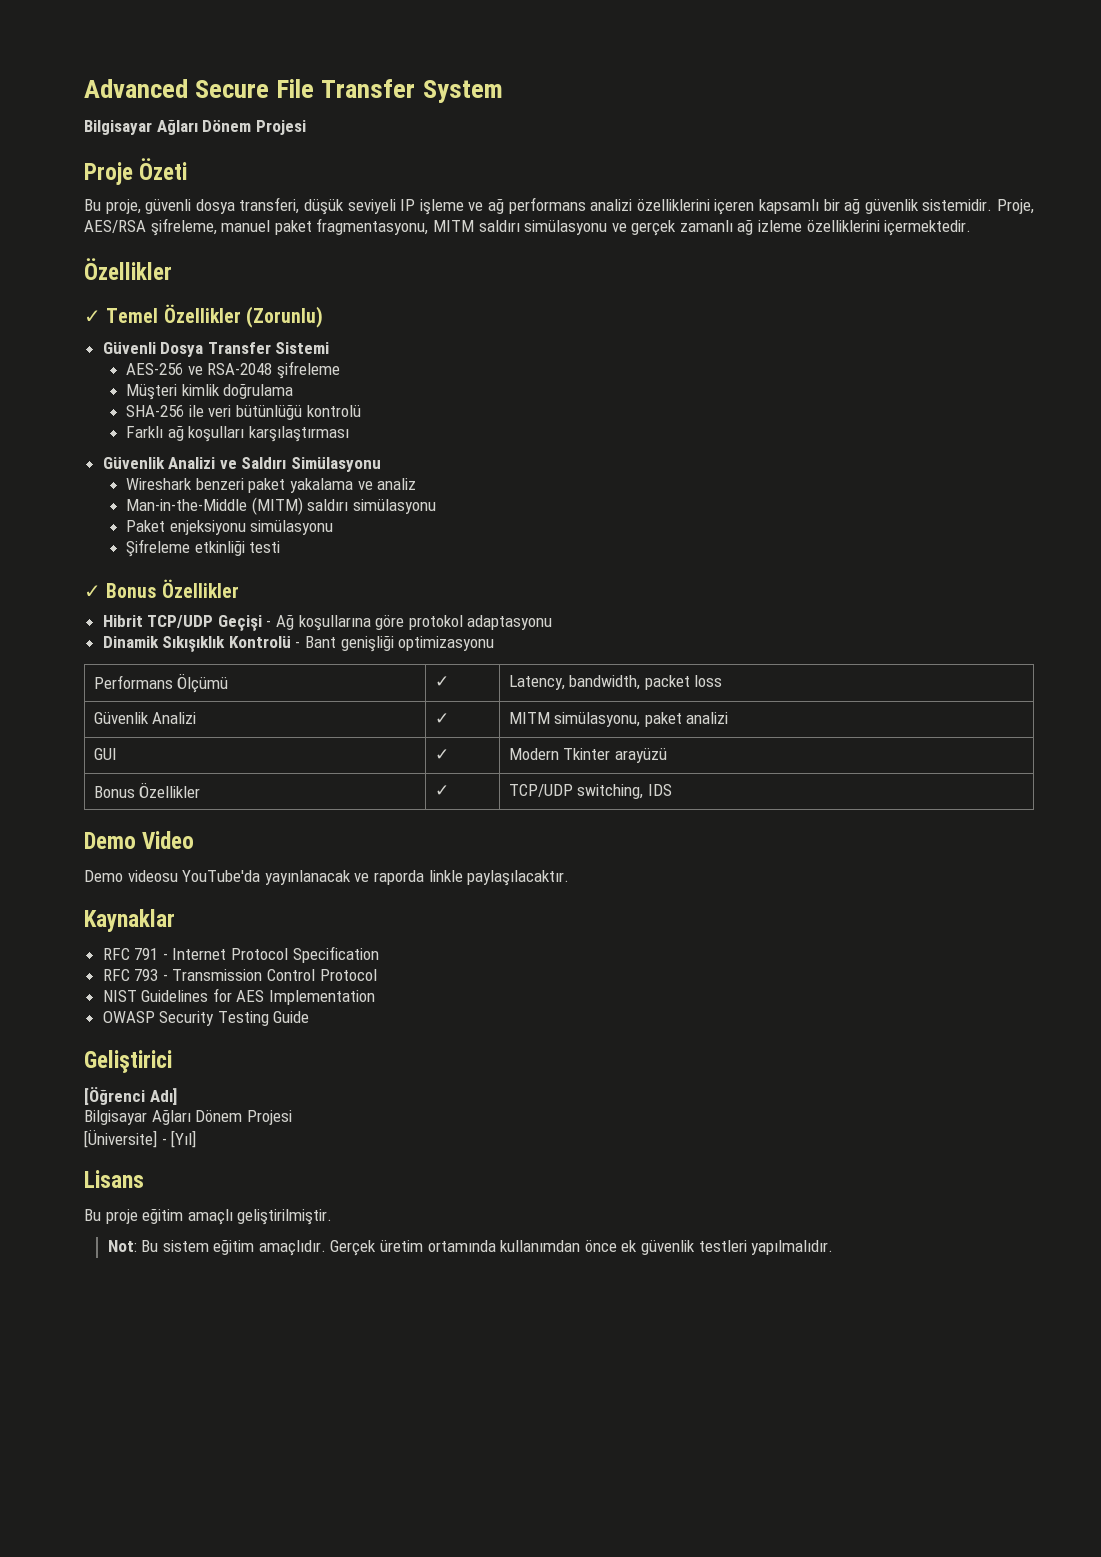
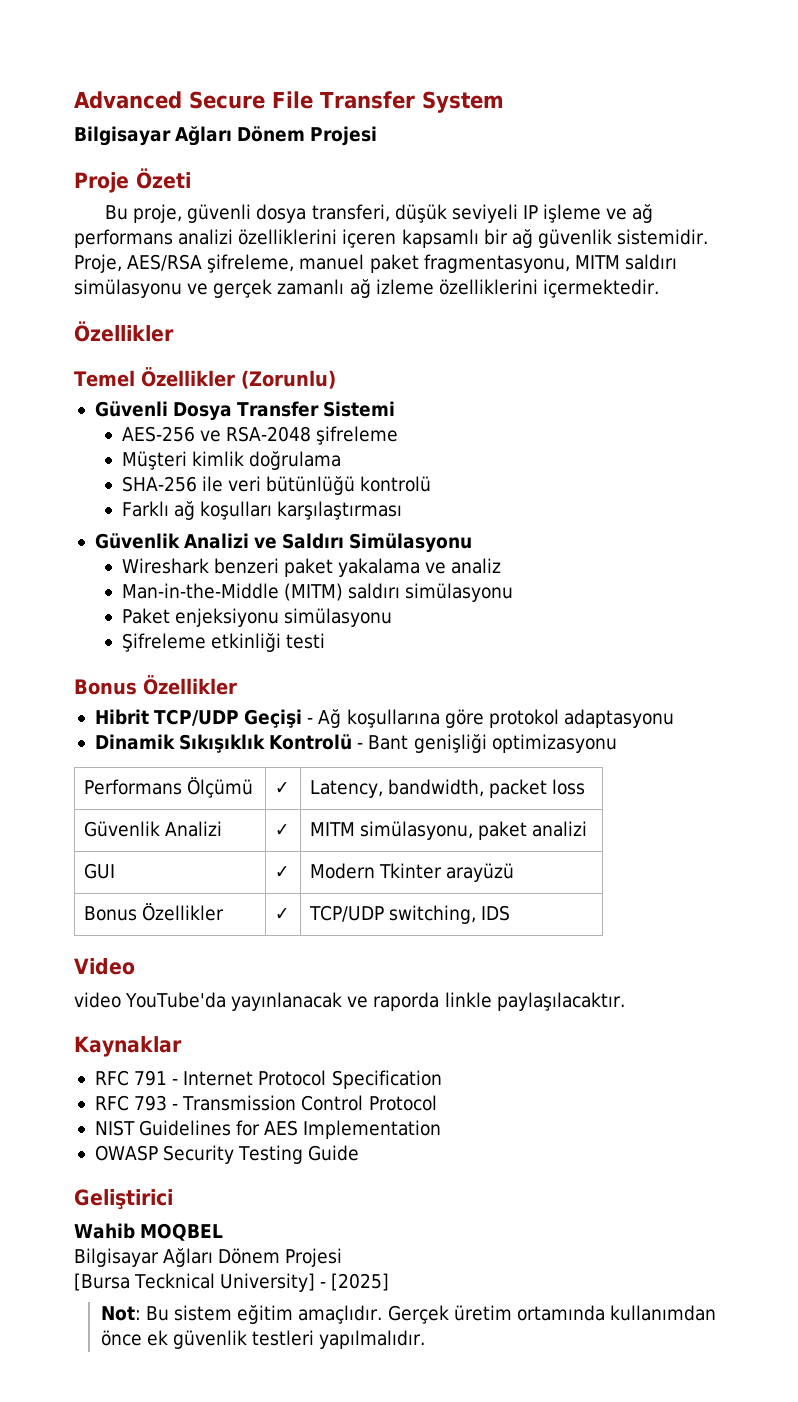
[84,310,101,323] ✓ -> (174, 331) none
[84,585,101,598] ✓ -> (326, 641) none
[84,832,136,849] Demo -> (511, 913) none
[84,870,178,882] Demo videosu -> [74,992,121,1008] video
[84,1087,177,1105] [84,1109,292,1125] [84,1129,197,1148] [84,1170,144,1188] [84,1208,333,1225] [Öğrenci Adı] // Bilgisayar Ağları Dönem Projesi // [Üniversite] - [Yıl] // Lisans // Bu proje eğitim amaçlı geliştirilmiştir. -> [74,1223,224,1241] [74,1248,343,1267] [74,1273,390,1292] Wahib MOQBEL // Bilgisayar Ağları Dönem Projesi // [Bursa Tecknical University] - [2025]

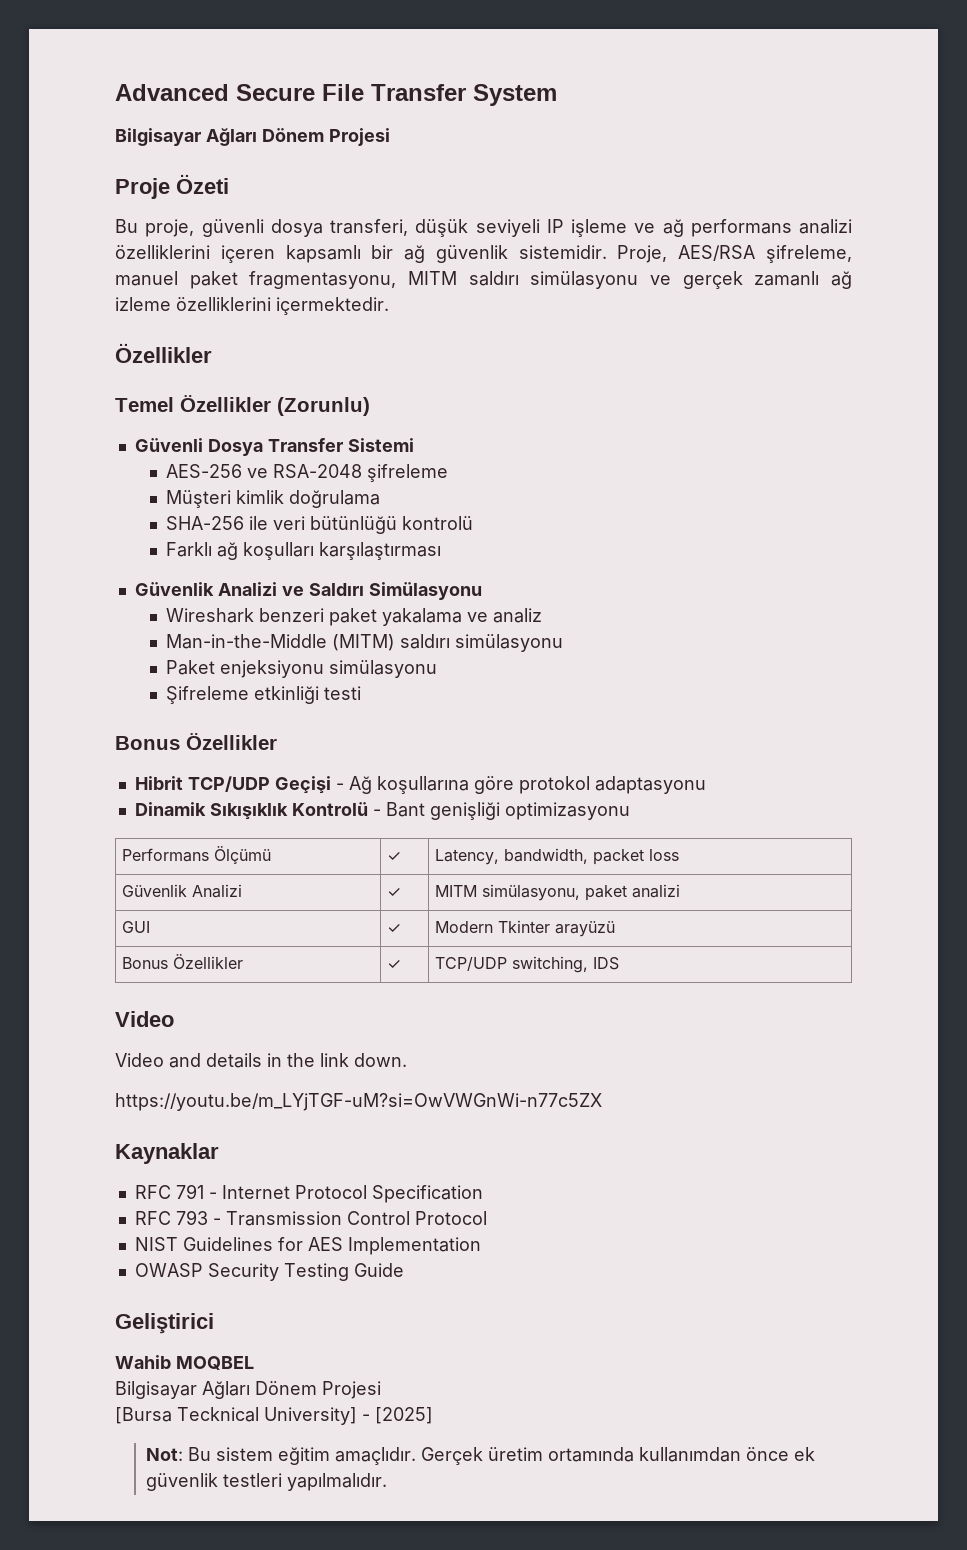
[74,992,625,1011] video YouTube'da yayınlanacak ve raporda linkle paylaşılacaktır. -> [115,1053,407,1068] [115,1093,602,1111] Video and details in the link down. // https://youtu.be/m_LYjTGF-uM?si=OwVWGnWi-n77c5ZX

